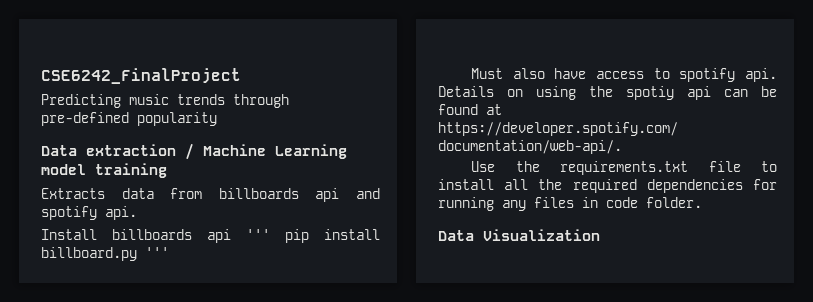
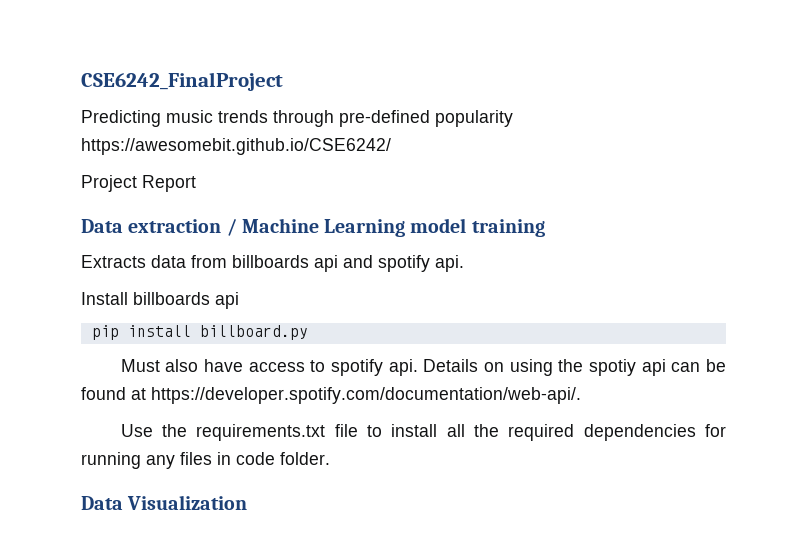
(217, 119) none -> [81,138,391,155] [81,175,196,192] https://awesomebit.github.io/CSE6242/ // Project Report
[246,229,270,240] ''' -> (239, 300) //
[145,247,169,258] ''' -> (308, 332) none

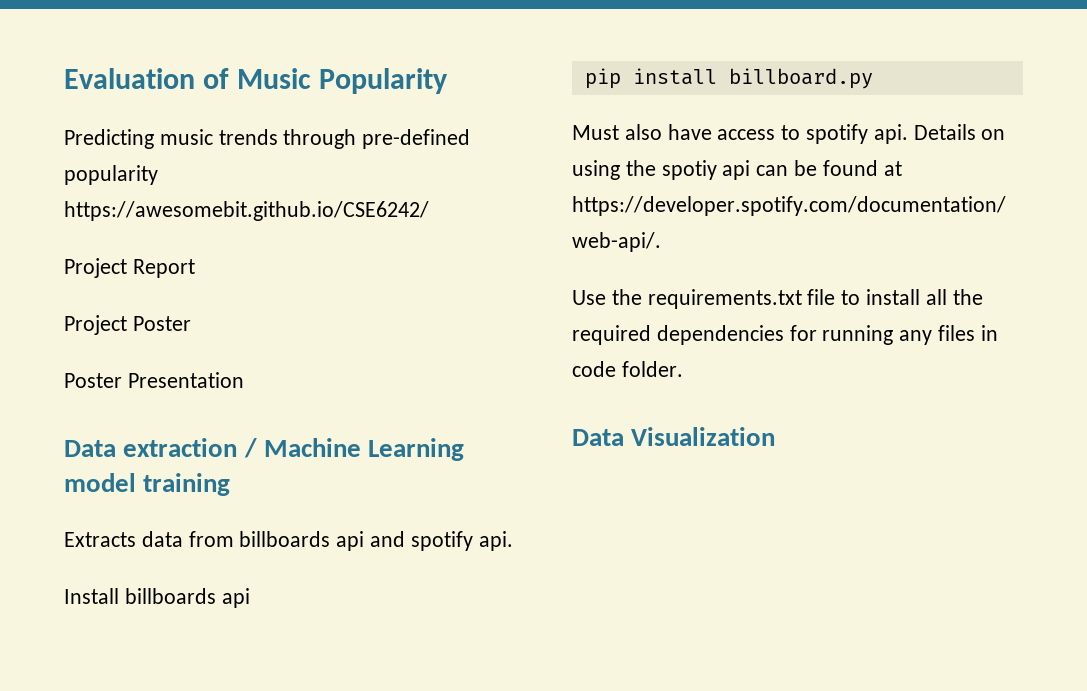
[81,72,283,91] CSE6242_FinalProject -> [64,68,449,94] Evaluation of Music Popularity
(196, 183) none -> [64,315,191,335] [64,372,244,388] // Project Poster // Poster Presentation

